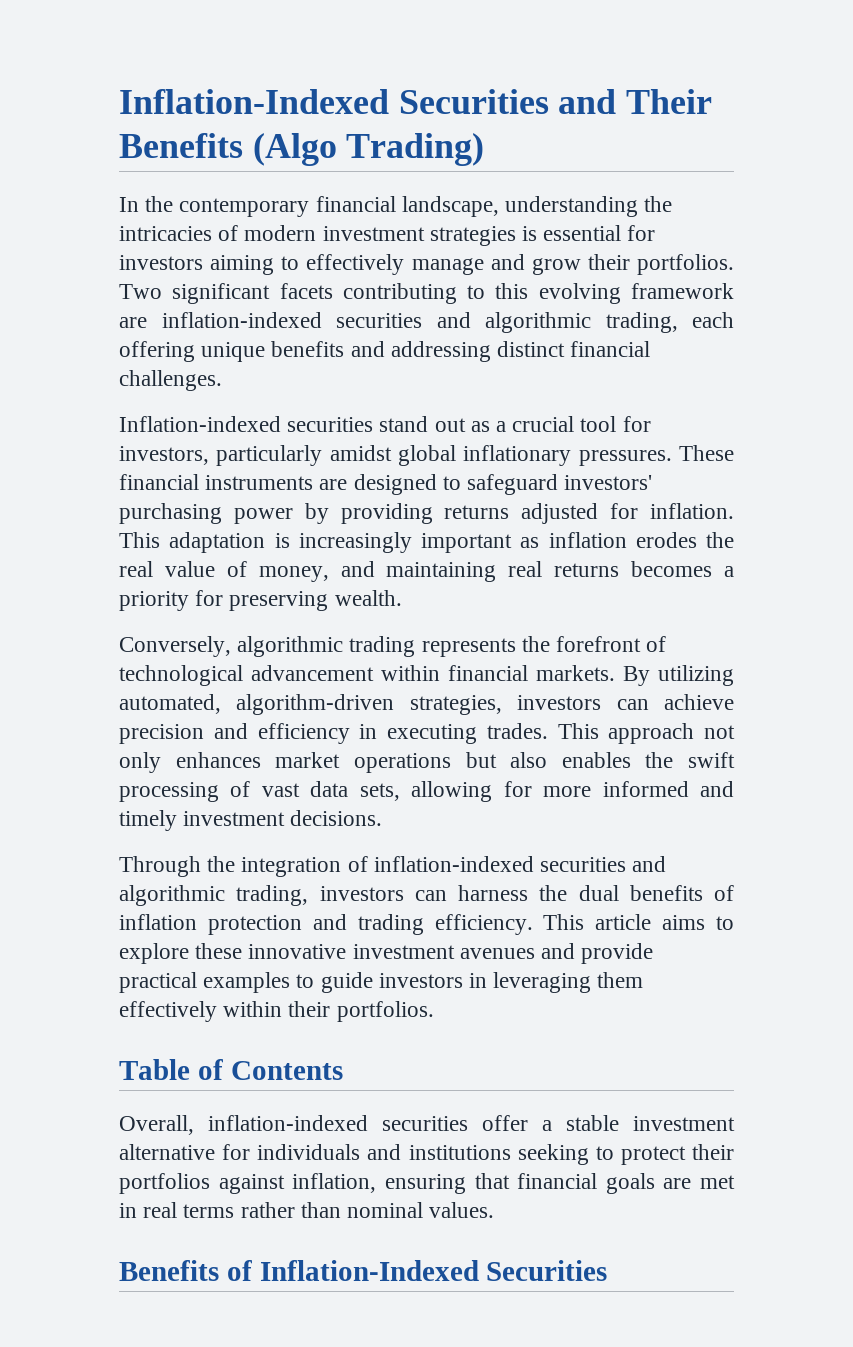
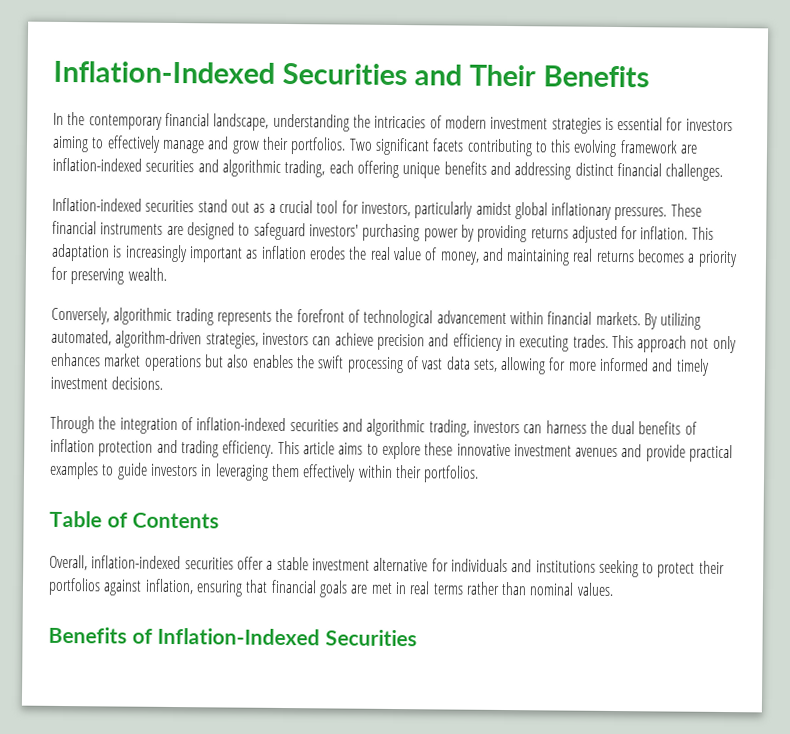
[252,133,485,166] (Algo Trading) -> (650, 76) none

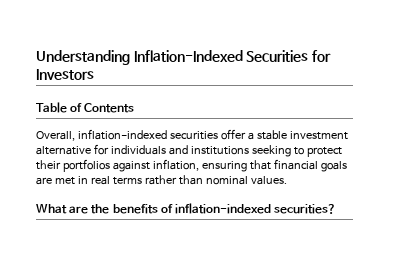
[53,60,650,88] [53,112,733,134] [52,135,699,158] [52,157,724,181] [52,197,702,221] [52,220,714,244] [51,243,738,268] [51,266,167,285] [51,306,702,330] [51,329,737,354] [50,352,710,376] [50,376,164,390] [50,415,697,437] [50,438,734,463] [49,461,480,483] Inflation-Indexed Securities and Their Benefits // In the contemporary financial landscape, understanding the intricacies of modern investment strategies is essential for investors aiming to effectively manage and grow their portfolios. Two significant facets contributing to this evolving framework are inflation-indexed securities and algorithmic trading, each offering unique benefits and addressing distinct financial challenges. // Inflation-indexed securities stand out as a crucial tool for investors, particularly amidst global inflationary pressures. These financial instruments are designed to safeguard investors' purchasing power by providing returns adjusted for inflation. This adaptation is increasingly important as inflation erodes the real value of money, and maintaining real returns becomes a priority for preserving wealth. // Conversely, algorithmic trading represents the forefront of technological advancement within financial markets. By utilizing automated, algorithm-driven strategies, investors can achieve precision and efficiency in executing trades. This approach not only enhances market operations but also enables the swift processing of vast data sets, allowing for more informed and timely investment decisions. // Through the integration of inflation-indexed securities and algorithmic trading, investors can harness the dual benefits of inflation protection and trading efficiency. This article aims to explore these innovative investment avenues and provide practical examples to guide investors in leveraging them effectively within their portfolios. -> [36,50,331,65] [36,69,94,80] Understanding Inflation-Indexed Securities for Investors
[48,626,418,647] Benefits of Inflation-Indexed Securities -> [36,203,337,214] What are the benefits of inflation-indexed securities?

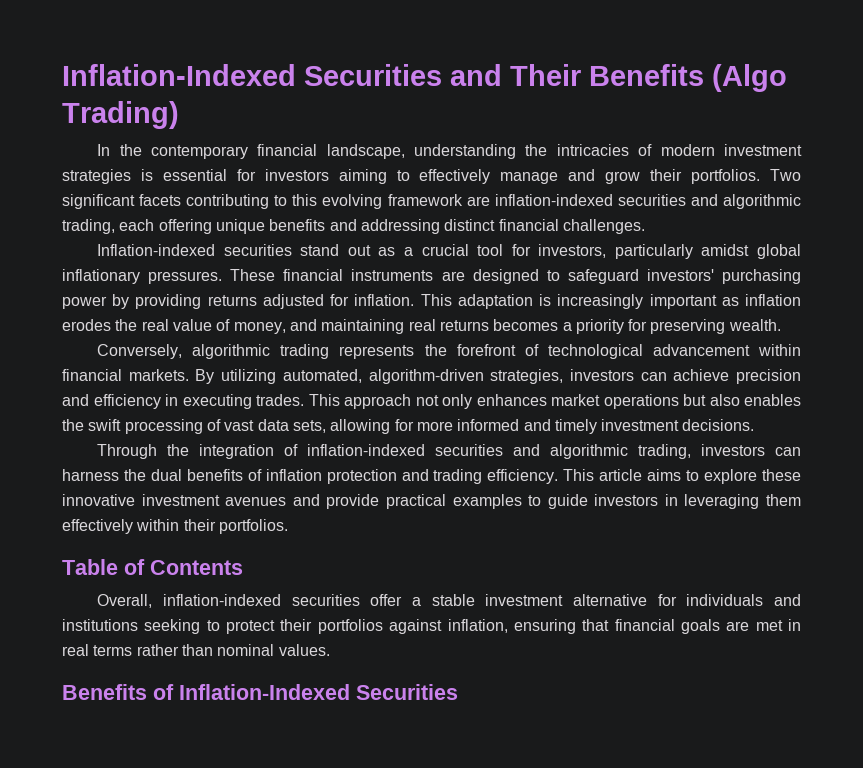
[36,50,331,65] [36,69,94,80] Understanding Inflation-Indexed Securities for Investors -> [62,64,787,92] [62,101,179,129] [97,144,803,159] [62,169,801,184] [62,194,801,209] [62,219,645,234] [97,244,802,259] [62,269,802,284] [62,294,802,309] [62,319,781,334] [97,344,801,359] [62,369,802,384] [62,394,801,409] [62,419,755,434] [97,444,802,459] [62,469,802,484] [62,494,801,509] [62,519,288,534] Inflation-Indexed Securities and Their Benefits (Algo Trading) // In the contemporary financial landscape, understanding the intricacies of modern investment strategies is essential for investors aiming to effectively manage and grow their portfolios. Two significant facets contributing to this evolving framework are inflation-indexed securities and algorithmic trading, each offering unique benefits and addressing distinct financial challenges. // Inflation-indexed securities stand out as a crucial tool for investors, particularly amidst global inflationary pressures. These financial instruments are designed to safeguard investors' purchasing power by providing returns adjusted for inflation. This adaptation is increasingly important as inflation erodes the real value of money, and maintaining real returns becomes a priority for preserving wealth. // Conversely, algorithmic trading represents the forefront of technological advancement within financial markets. By utilizing automated, algorithm-driven strategies, investors can achieve precision and efficiency in executing trades. This approach not only enhances market operations but also enables the swift processing of vast data sets, allowing for more informed and timely investment decisions. // Through the integration of inflation-indexed securities and algorithmic trading, investors can harness the dual benefits of inflation protection and trading efficiency. This article aims to explore these innovative investment avenues and provide practical examples to guide investors in leveraging them effectively within their portfolios.
[36,203,337,214] What are the benefits of inflation-indexed securities? -> [62,684,458,700] Benefits of Inflation-Indexed Securities

